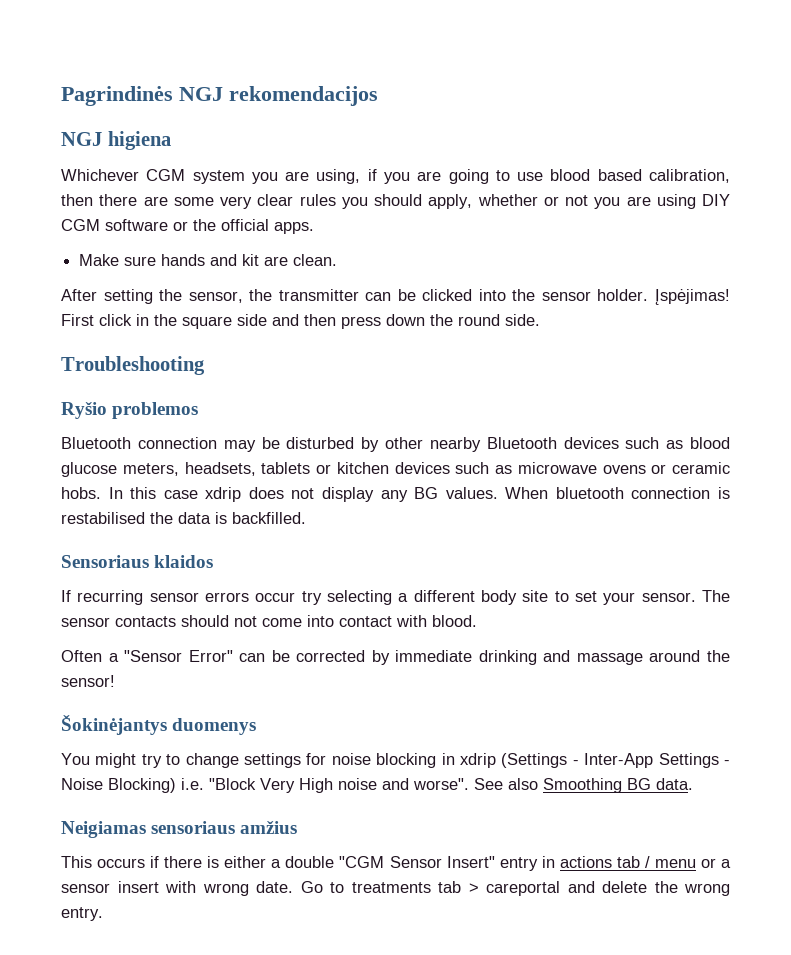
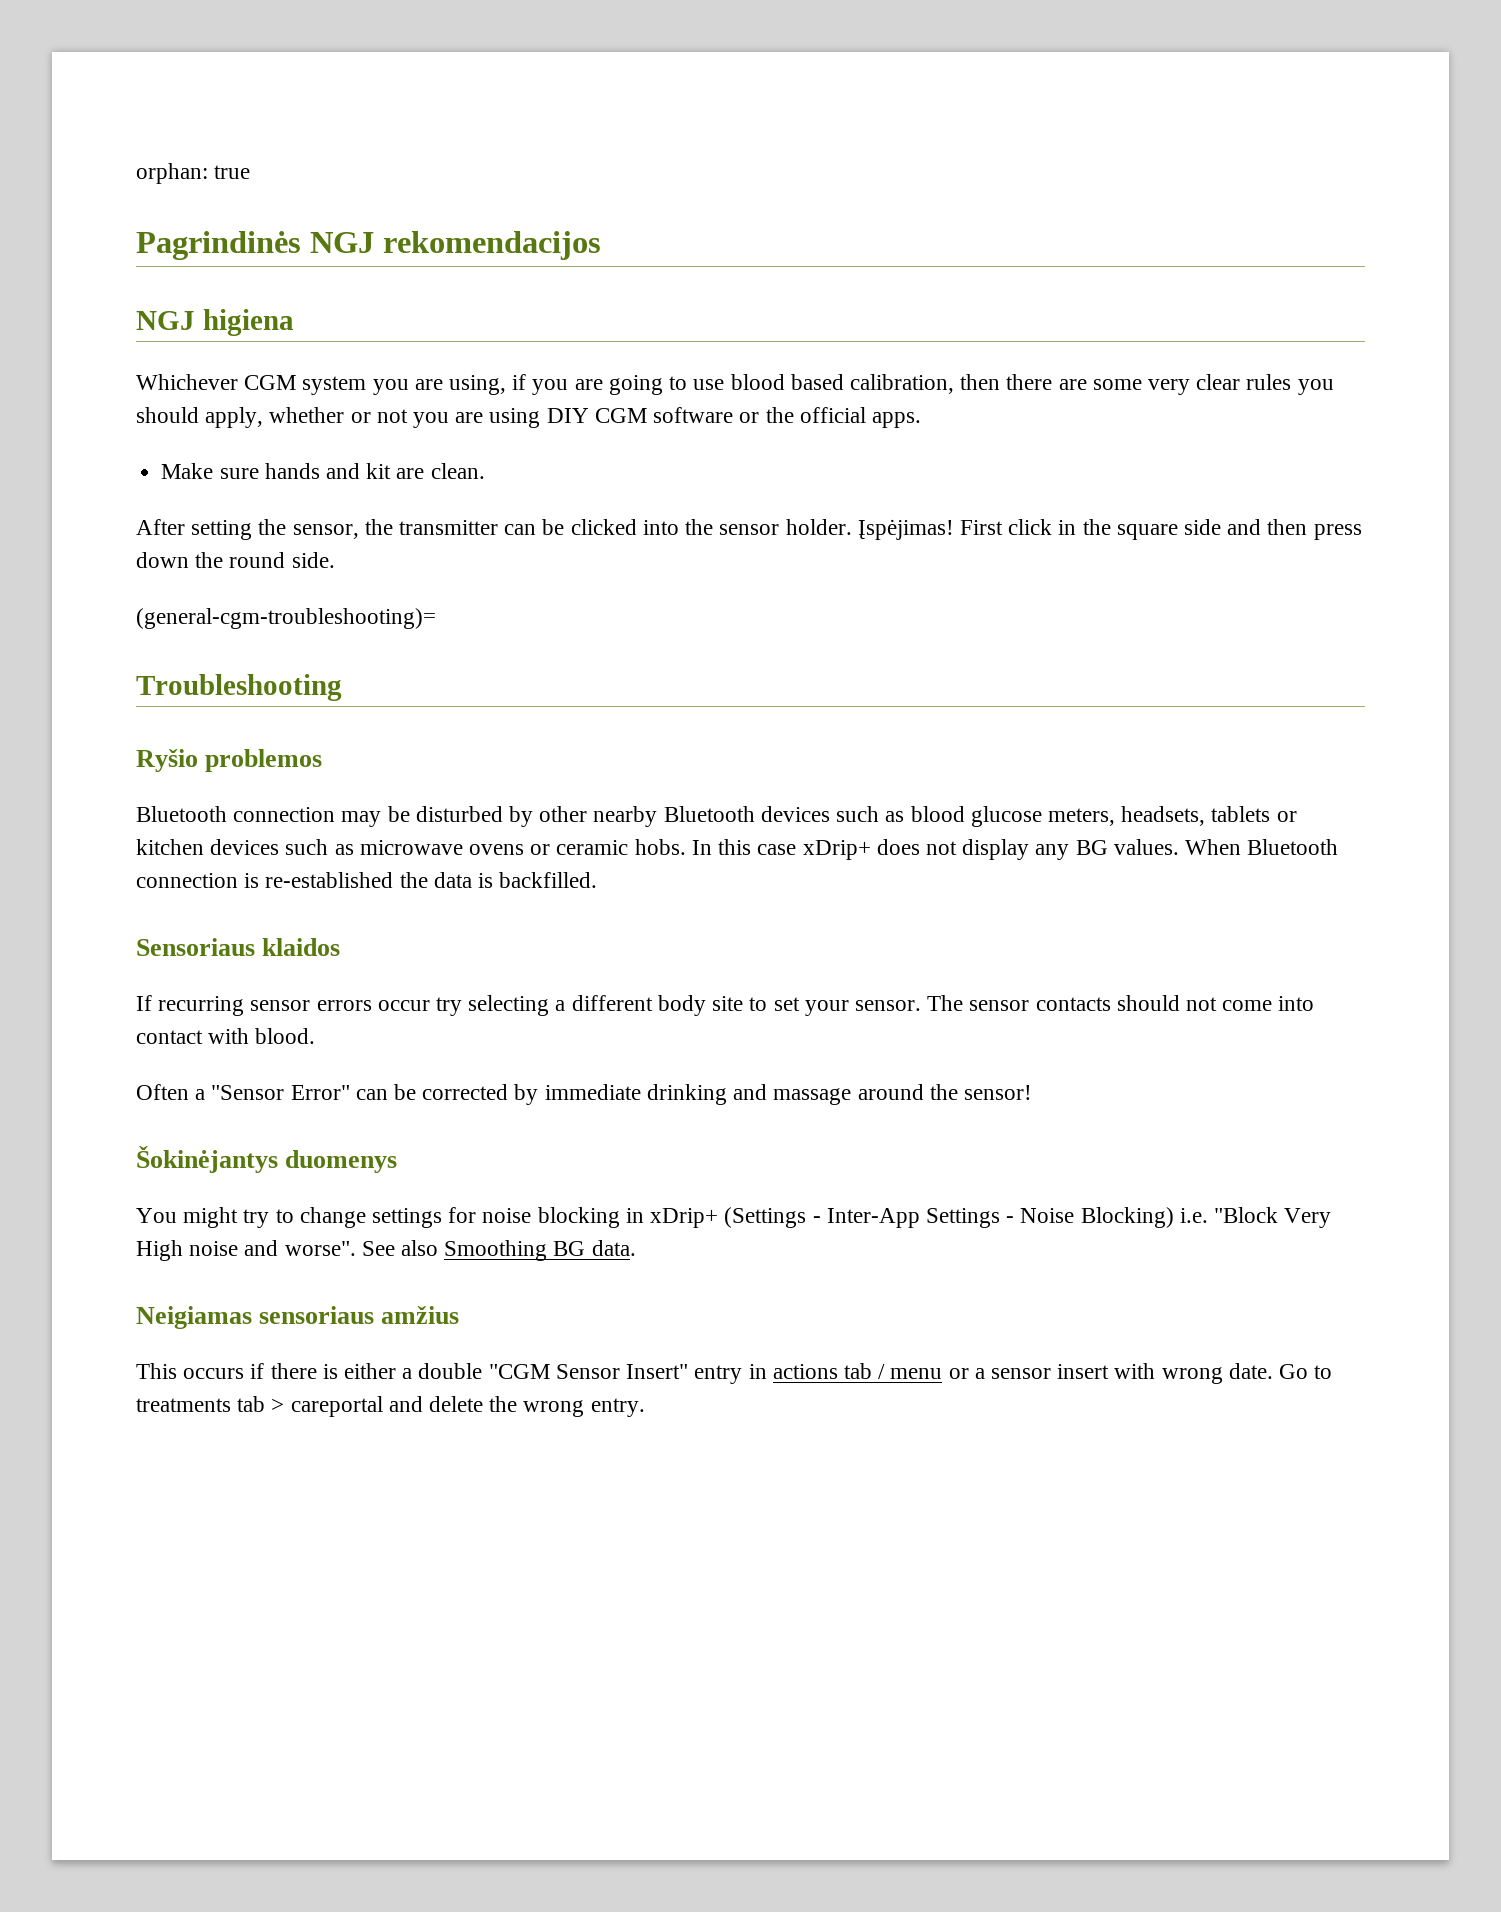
(61, 96) none -> [136,163,251,184] orphan: true //
(540, 320) none -> [136,608,436,629] // (general-cgm-troubleshooting)=
[205,487,242,502] xdrip -> [802,840,871,860] xDrip+
[555,487,624,499] bluetooth -> [1247,839,1339,855] Bluetooth
[61,512,145,524] restabilised -> [265,872,394,888] re-established
[459,753,496,768] xdrip -> [650,1208,719,1228] xDrip+

